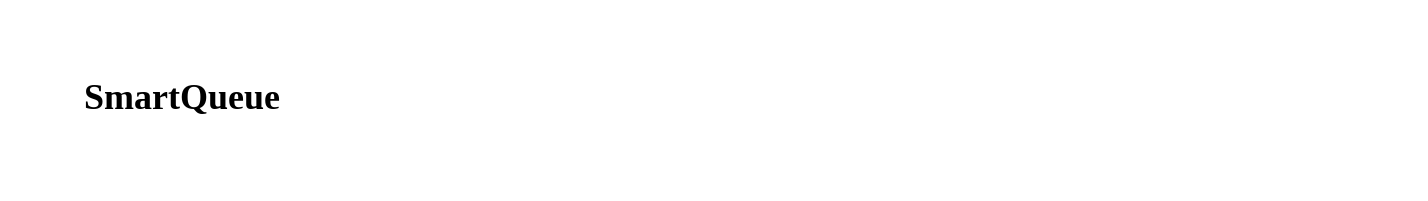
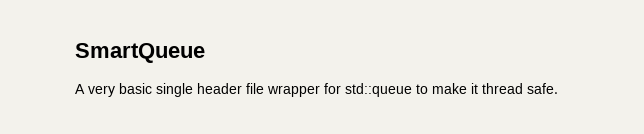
(280, 99) none -> [75,83,558,97] // A very basic single header file wrapper for std::queue to make it thread safe.

